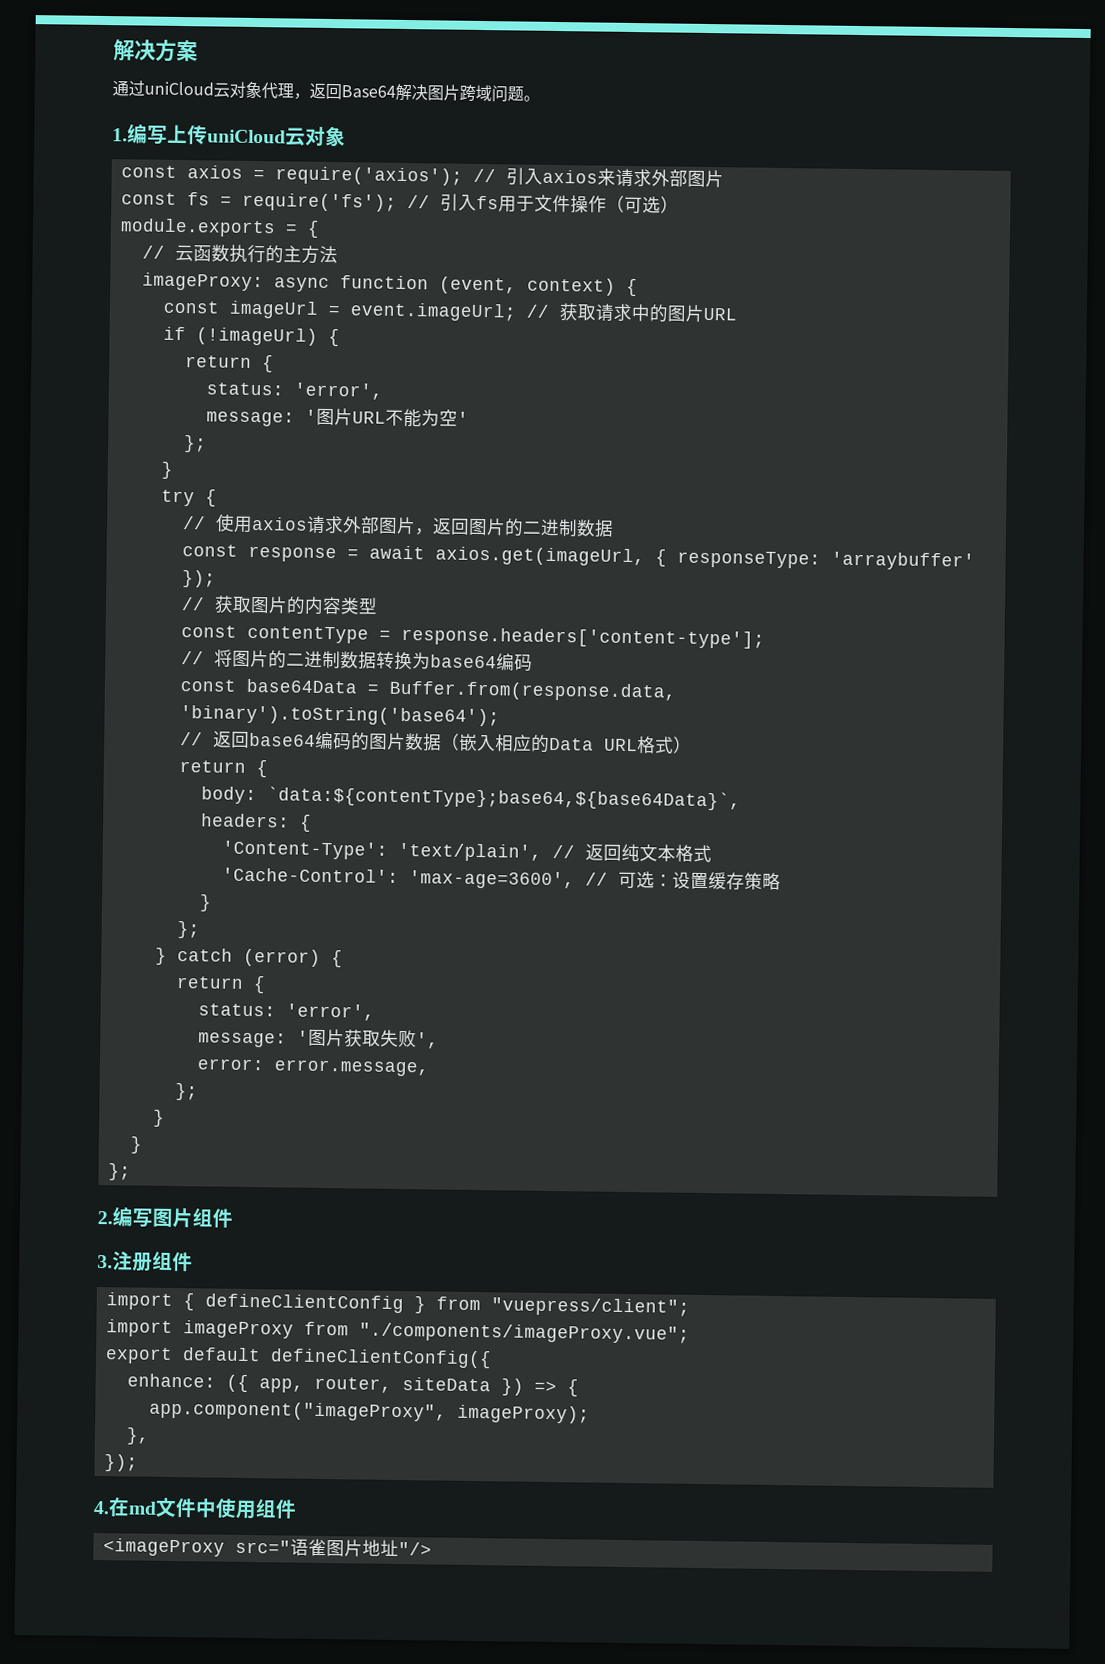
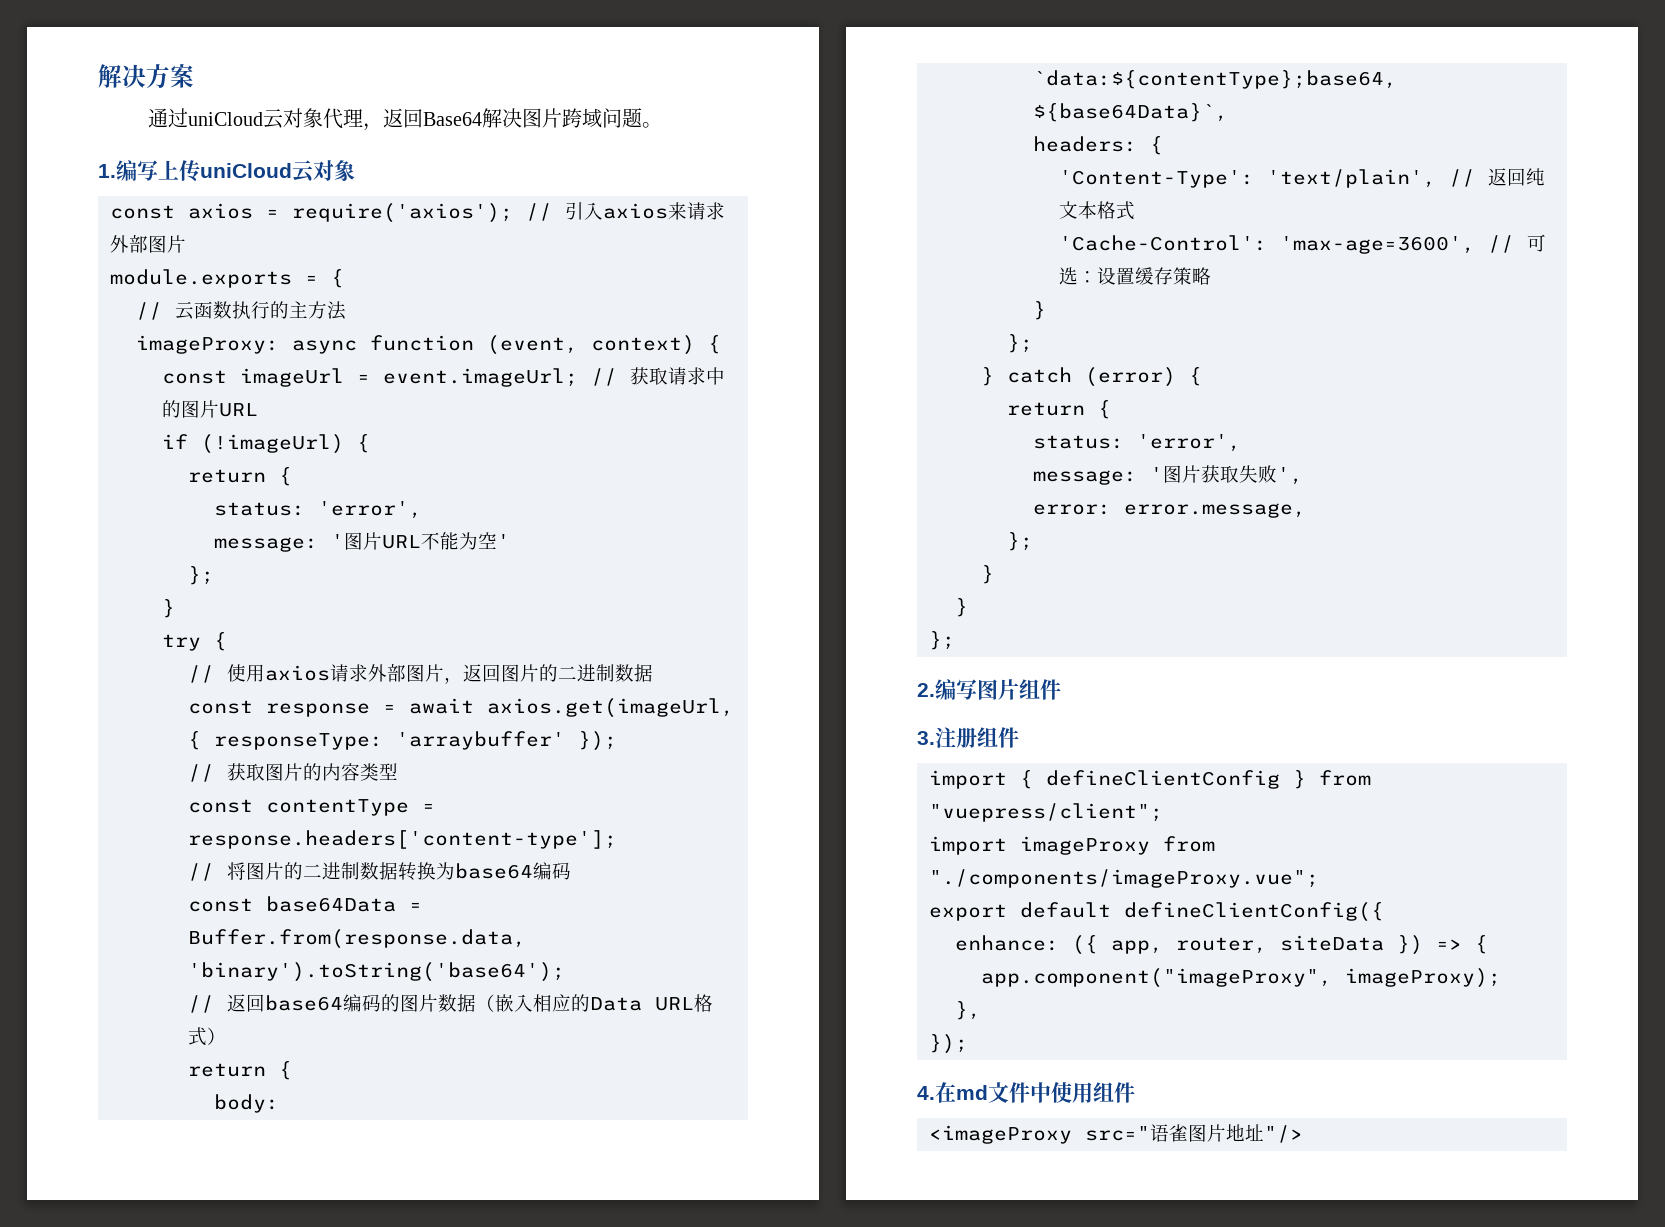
[120,192,679,214] // const fs = require('fs'); // 引入fs用于文件操作（可选） -> (186, 244) none

